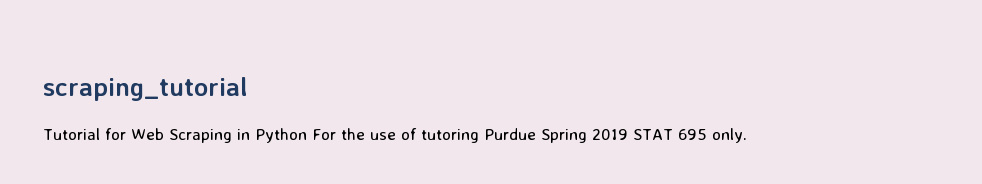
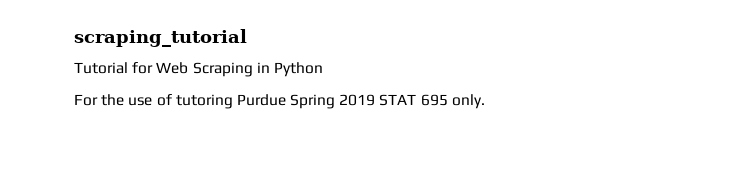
(307, 135) none -> (323, 69) //

